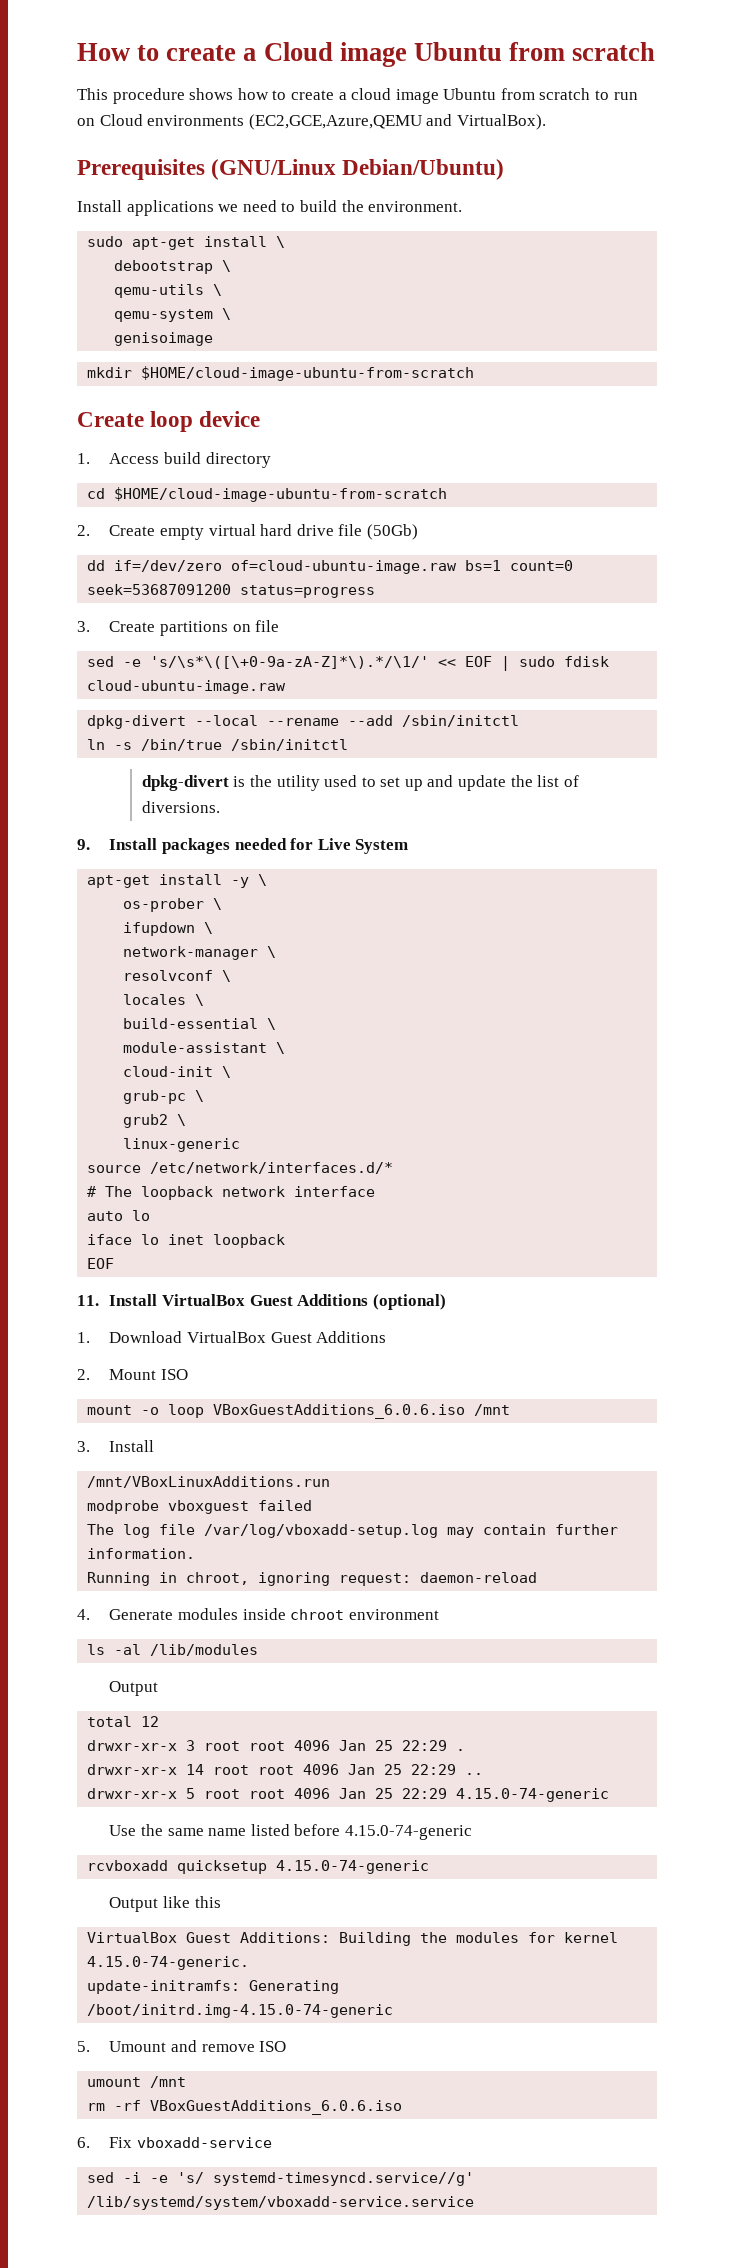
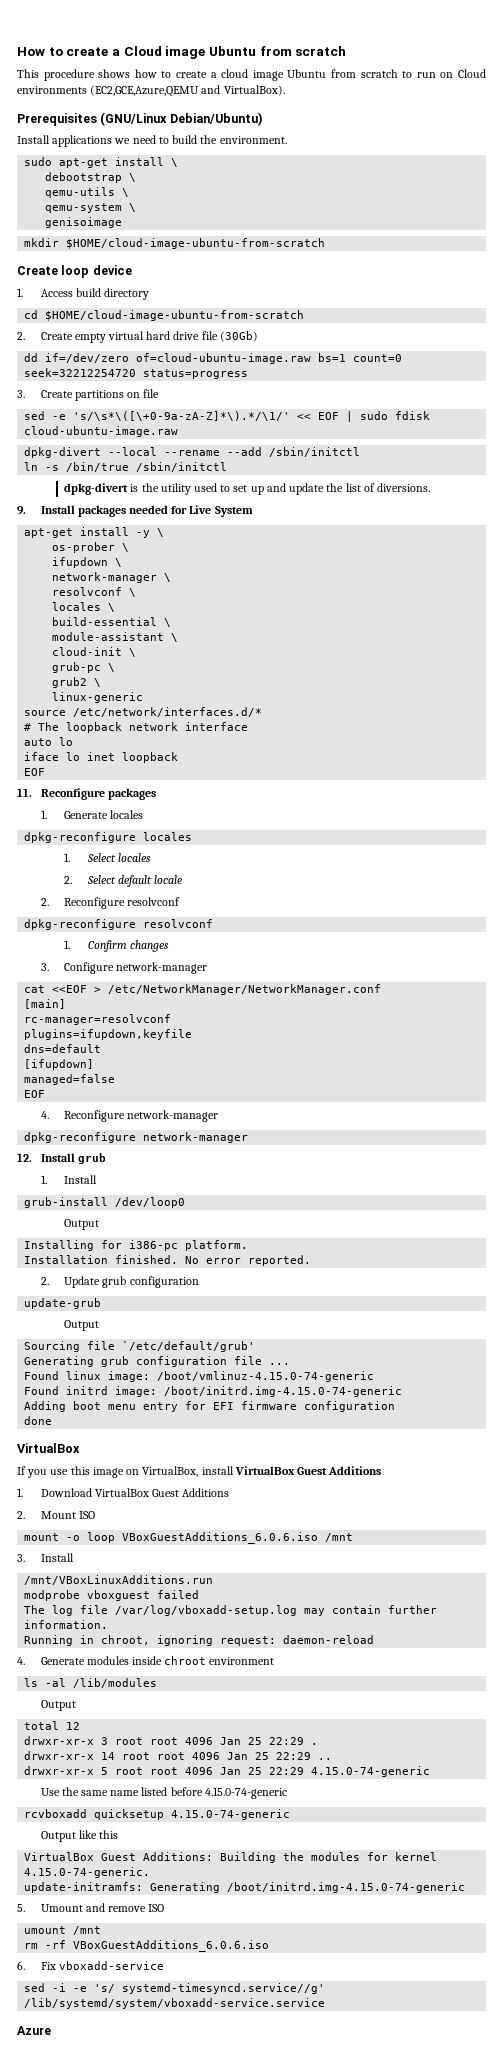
[366,524,418,540] (50Gb) -> [219,331,258,342] (30Gb)
[87,584,232,595] seek=53687091200 -> [24,368,137,377] seek=32212254720
[109,1294,446,1310] Install VirtualBox Guest Additions (optional) -> [40,788,156,800] [40,810,144,819] [24,832,193,843] [64,853,151,862] [64,875,184,887] [40,897,181,909] [24,919,214,930] [64,940,169,952] [40,962,208,974] [24,984,382,995] [24,999,67,1009] [24,1014,172,1025] [24,1029,193,1040] [24,1044,102,1053] [24,1059,95,1070] [24,1074,116,1085] [24,1090,46,1098] [40,1110,219,1122] [24,1132,249,1143] [17,1153,106,1164] [40,1175,98,1184] [24,1197,186,1208] [64,1219,100,1230] [24,1240,249,1251] [24,1255,312,1266] [40,1276,199,1288] [24,1298,102,1309] [64,1320,100,1331] [24,1341,256,1352] [24,1356,291,1367] [24,1371,375,1382] [24,1386,403,1397] [24,1401,396,1412] [24,1416,53,1425] [17,1443,80,1453] [17,1466,382,1478] Reconfigure packages // 1. Generate locales // dpkg-reconfigure locales // 1. Select locales // 2. Select default locale // 2. Reconfigure resolvconf // dpkg-reconfigure resolvconf // 1. Confirm changes // 3. Configure network-manager // cat <<EOF > /etc/NetworkManager/NetworkManager.conf // [main] // rc-manager=resolvconf // plugins=ifupdown,keyfile // dns=default // [ifupdown] // managed=false // EOF // 4. Reconfigure network-manager // dpkg-reconfigure network-manager // 12. Install grub // 1. Install // grub-install /dev/loop0 // Output // Installing for i386-pc platform. // Installation finished. No error reported. // 2. Update grub configuration // update-grub // Output // Sourcing file `/etc/default/grub' // Generating grub configuration file ... // Found linux image: /boot/vmlinuz-4.15.0-74-generic // Found initrd image: /boot/initrd.img-4.15.0-74-generic // Adding boot menu entry for EFI firmware configuration // done // VirtualBox // If you use this image on VirtualBox, install VirtualBox Guest Additions
(475, 2203) none -> [17,2026,51,2035] // Azure

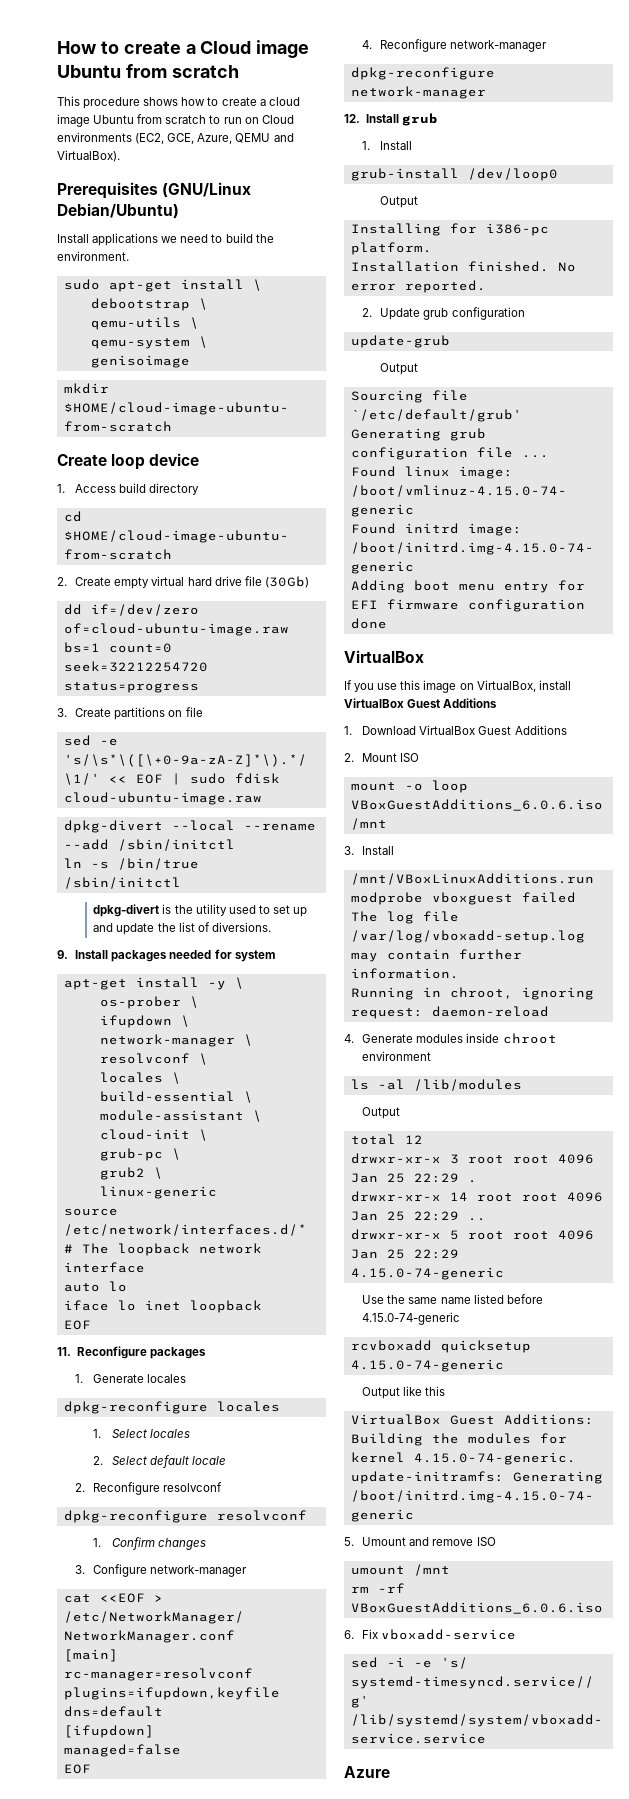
[90,85,200,97] (EC2,GCE,Azure,QEMU -> [135,133,271,144] (EC2, GCE, Azure, QEMU
[189,505,253,517] Live System -> [234,950,276,962] system

